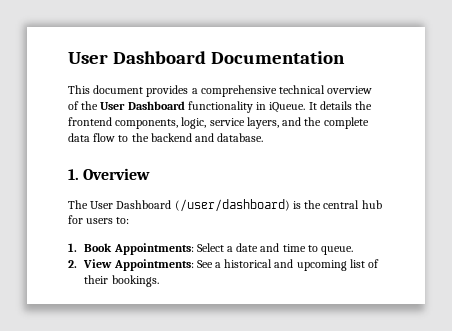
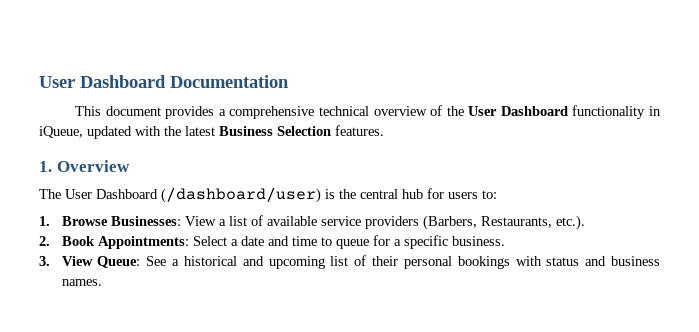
[269,101,373,113] [68,117,369,129] [68,133,264,142] iQueue. It details the frontend components, logic, service layers, and the complete data flow to the backend and database. -> [39,125,384,139] iQueue, updated with the latest Business Selection features.
[174,199,290,212] (/user/dashboard) -> [161,187,321,203] (/dashboard/user)
(77, 247) none -> [61,215,585,230] [39,236,50,246] Browse Businesses: View a list of available service providers (Barbers, Restaurants, etc.). // 2.
[321,246,354,255] [68,259,194,271] queue. // 2. View Appointments: -> [335,235,505,249] [39,256,141,268] queue for a specific business. // 3. View Queue:
[111,275,159,287] bookings. -> [403,256,661,269] [61,279,102,286] personal bookings with status and business names.

